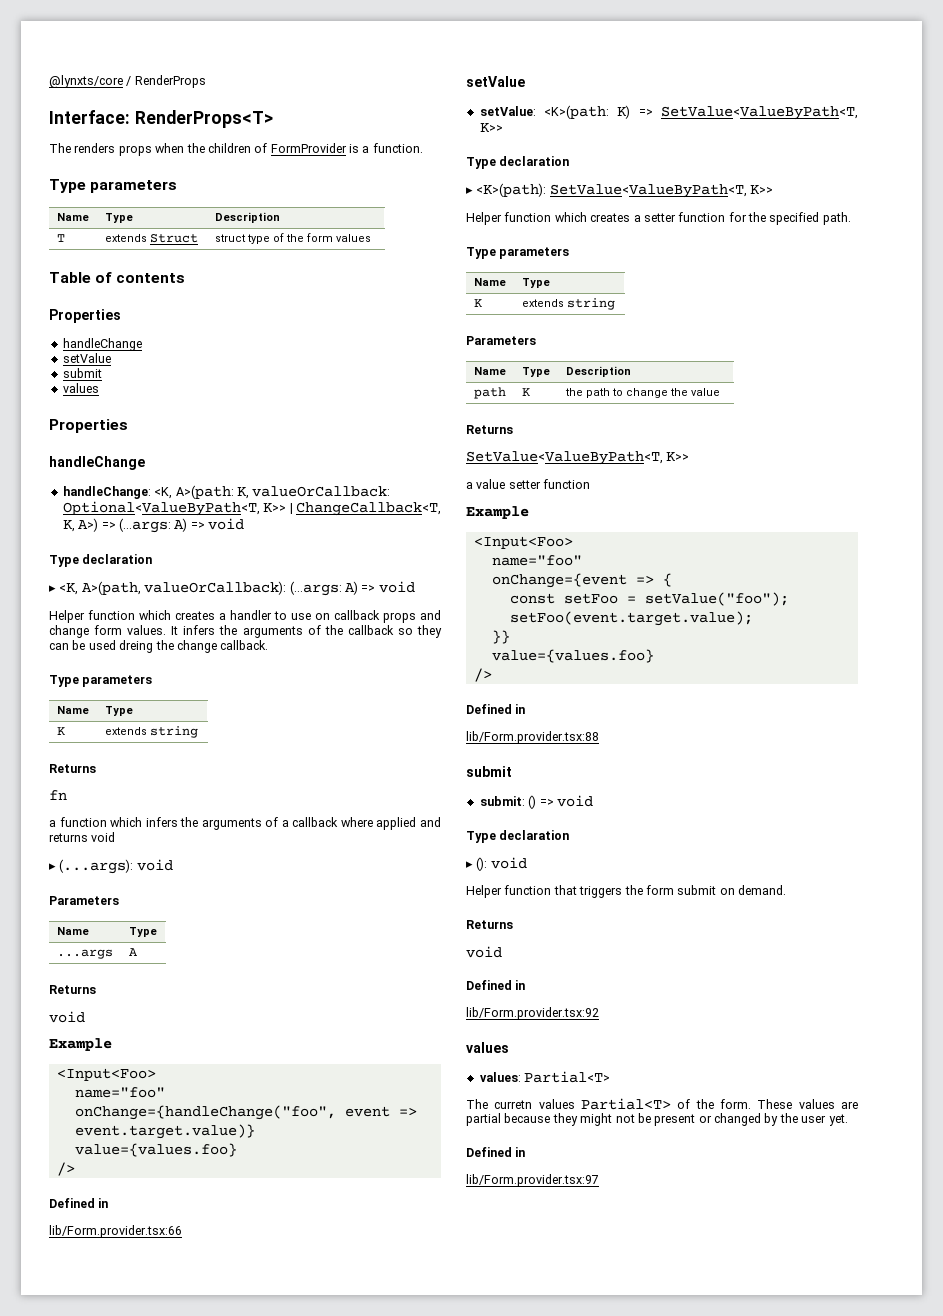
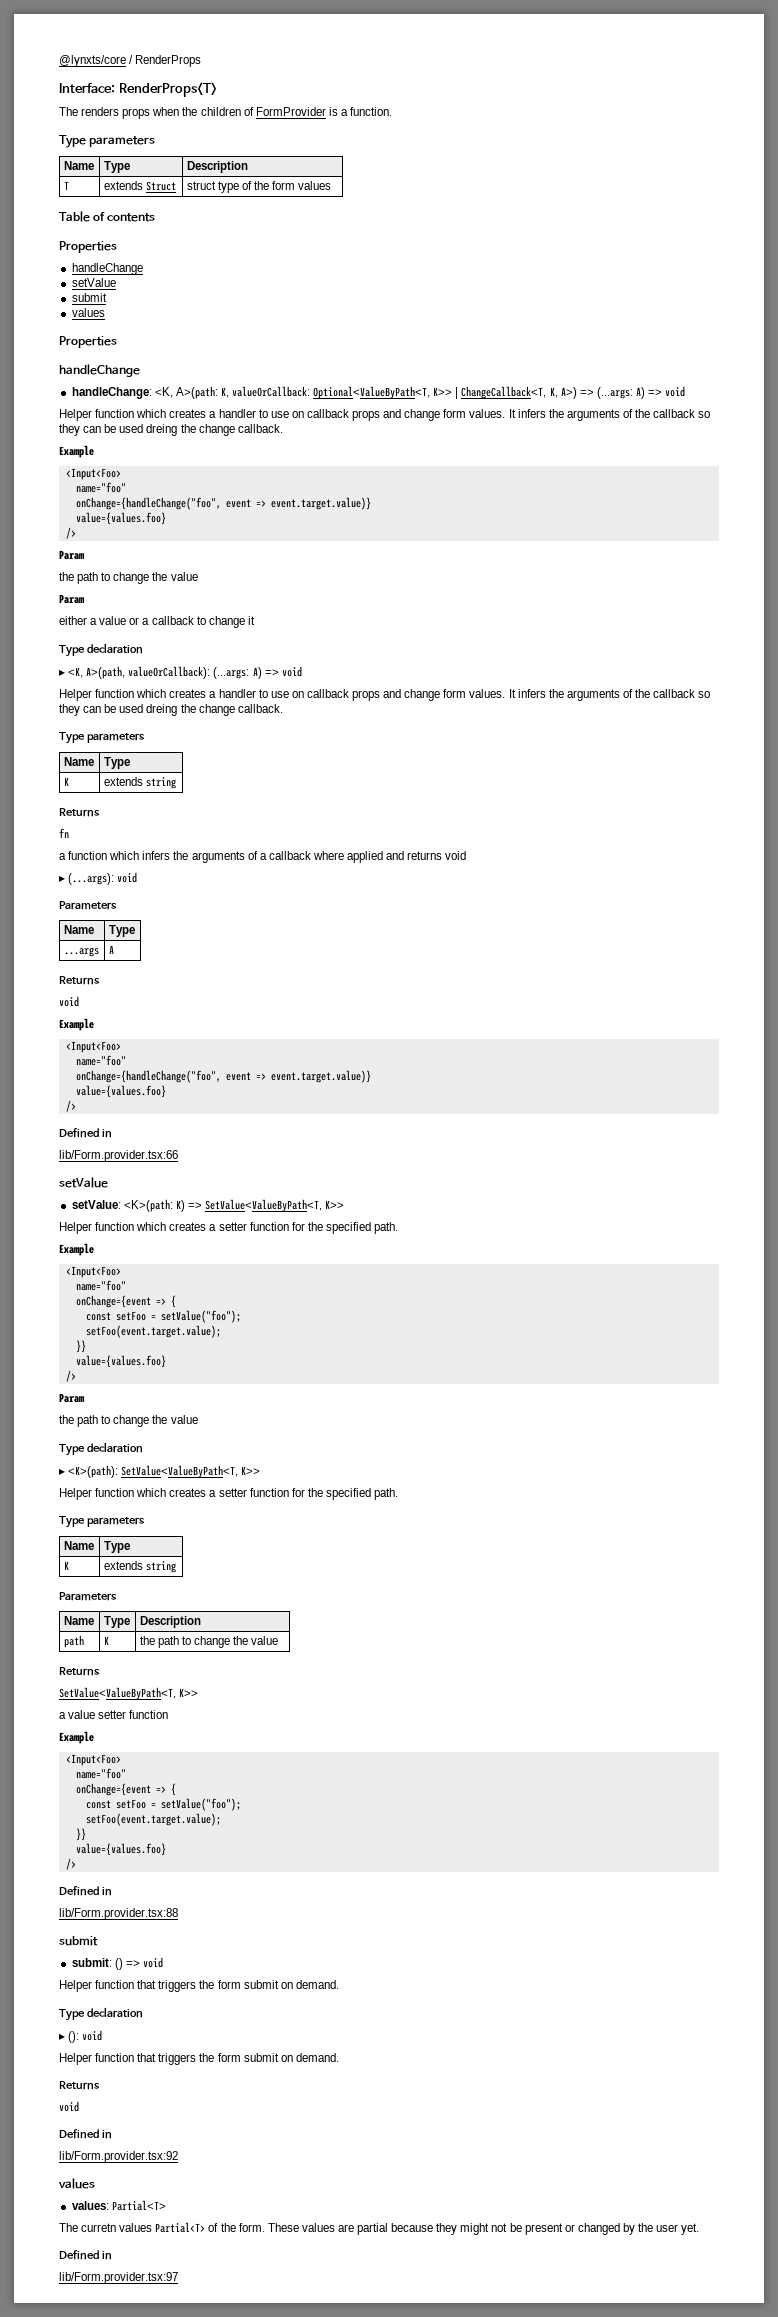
(244, 524) none -> [59,409,711,421] [59,424,283,436] [59,445,94,458] [65,468,121,480] [75,482,126,493] [75,497,371,510] [75,512,166,525] [65,527,76,539] [59,550,85,560] [59,572,198,584] [59,594,85,604] [59,616,255,628] // Helper function which creates a handler to use on callback props and change form values. It infers the arguments of the callback so they can be used dreing the change callback. // Example // <Input<Foo> // name="foo" // onChange={handleChange("foo", event => event.target.value)} // value={values.foo} // /> // Param // the path to change the value // Param // either a value or a callback to change it
(503, 127) none -> [59,1222,399,1234] [59,1243,94,1256] [65,1266,121,1278] [75,1280,126,1291] [75,1295,176,1308] [85,1310,241,1323] [85,1325,221,1338] [75,1340,86,1353] [75,1355,166,1368] [65,1370,76,1382] [59,1393,85,1403] [59,1415,198,1427] // Helper function which creates a setter function for the specified path. // Example // <Input<Foo> // name="foo" // onChange={event => { // const setFoo = setValue("foo"); // setFoo(event.target.value); // }} // value={values.foo} // /> // Param // the path to change the value
(593, 801) none -> [59,1980,339,1992] // Helper function that triggers the form submit on demand.

